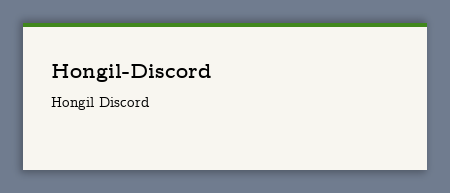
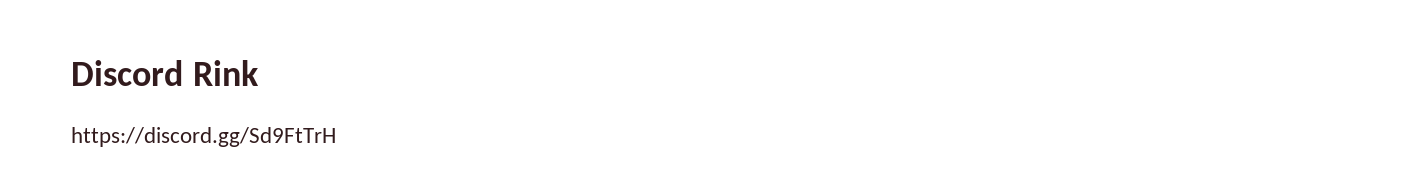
[51,64,212,82] [51,97,150,110] Hongil-Discord // Hongil Discord -> [71,60,259,86] [71,127,336,147] Discord Rink // https://discord.gg/Sd9FtTrH

